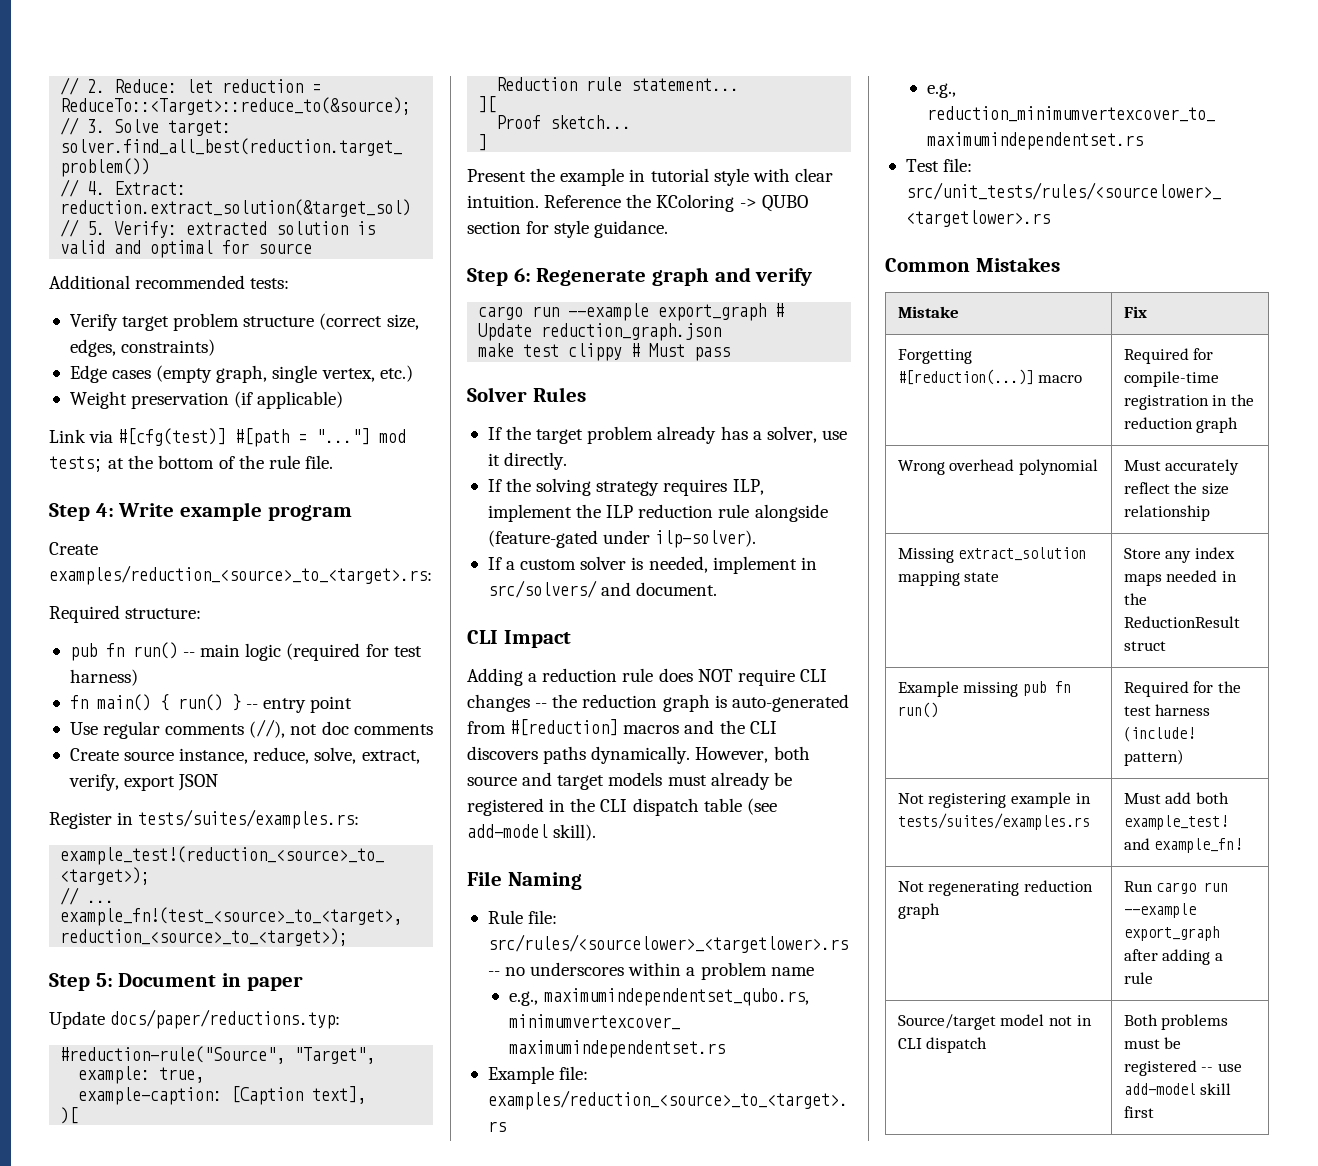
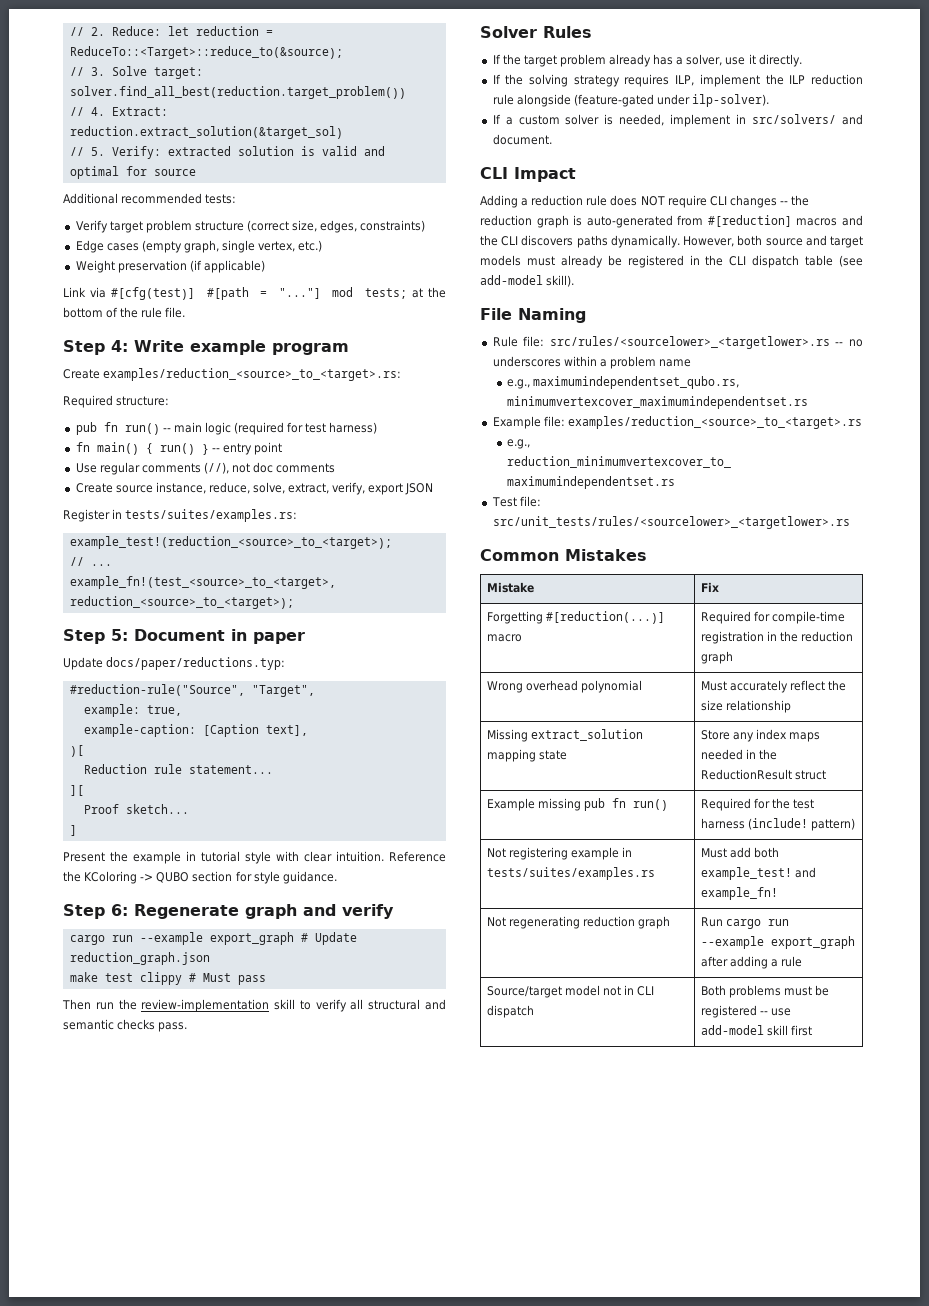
(731, 354) none -> [62,999,446,1012] [63,1019,188,1032] // Then run the review-implementation skill to verify all structural and semantic checks pass.

